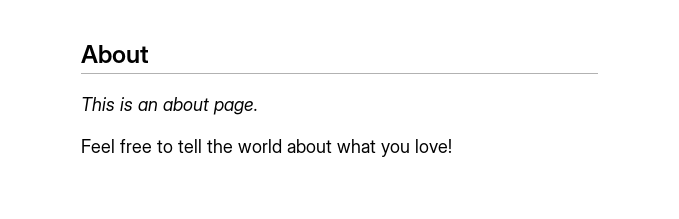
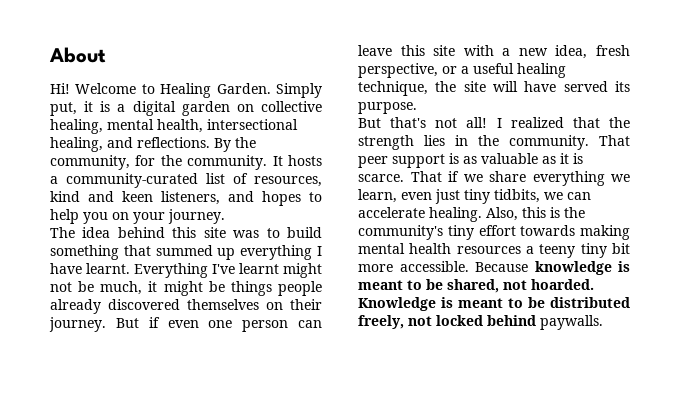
[81,97,258,115] [81,139,452,157] This is an about page. // Feel free to tell the world about what you love! -> [50,83,322,98] [50,101,322,116] [50,119,298,134] [50,137,256,152] [50,155,322,170] [50,173,322,188] [50,191,322,206] [50,209,225,224] [50,227,322,238] [50,245,323,260] [50,263,322,278] [50,281,322,296] [50,299,322,314] [49,317,322,332] [358,45,630,59] [358,63,566,78] [358,81,630,96] [358,102,417,114] [358,117,630,128] [358,135,630,150] [358,153,583,168] [358,171,630,186] [358,189,591,204] [358,207,585,222] [358,225,630,240] [358,243,630,258] [358,261,630,275] [358,279,594,293] [358,297,630,311] [358,315,603,330] Hi! Welcome to Healing Garden. Simply put, it is a digital garden on collective healing, mental health, intersectional healing, and reflections. By the community, for the community. It hosts a community-curated list of resources, kind and keen listeners, and hopes to help you on your journey. // The idea behind this site was to build something that summed up everything I have learnt. Everything I've learnt might not be much, it might be things people already discovered themselves on their journey. But if even one person can leave this site with a new idea, fresh perspective, or a useful healing technique, the site will have served its purpose. // But that's not all! I realized that the strength lies in the community. That peer support is as valuable as it is scarce. That if we share everything we learn, even just tiny tidbits, we can accelerate healing. Also, this is the community's tiny effort towards making mental health resources a teeny tiny bit more accessible. Because knowledge is meant to be shared, not hoarded. Knowledge is meant to be distributed freely, not locked behind paywalls.

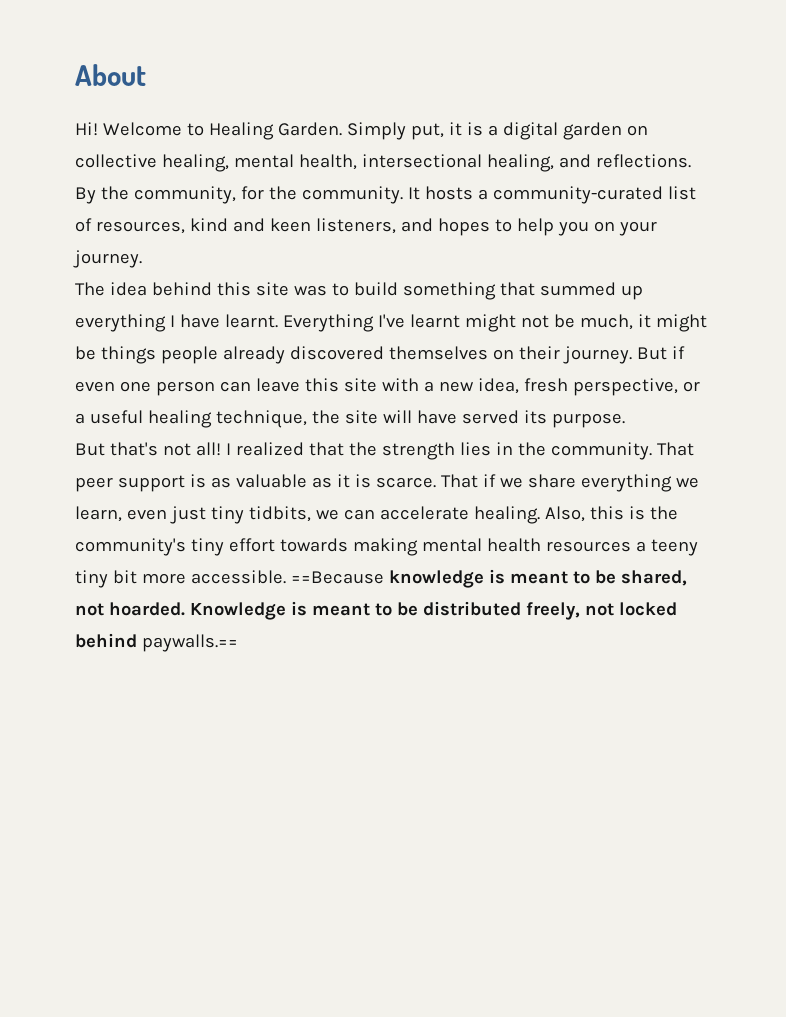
[475,262,528,272] Because -> [290,571,384,584] ==Because
[540,315,603,330] paywalls. -> [141,634,238,652] paywalls.==

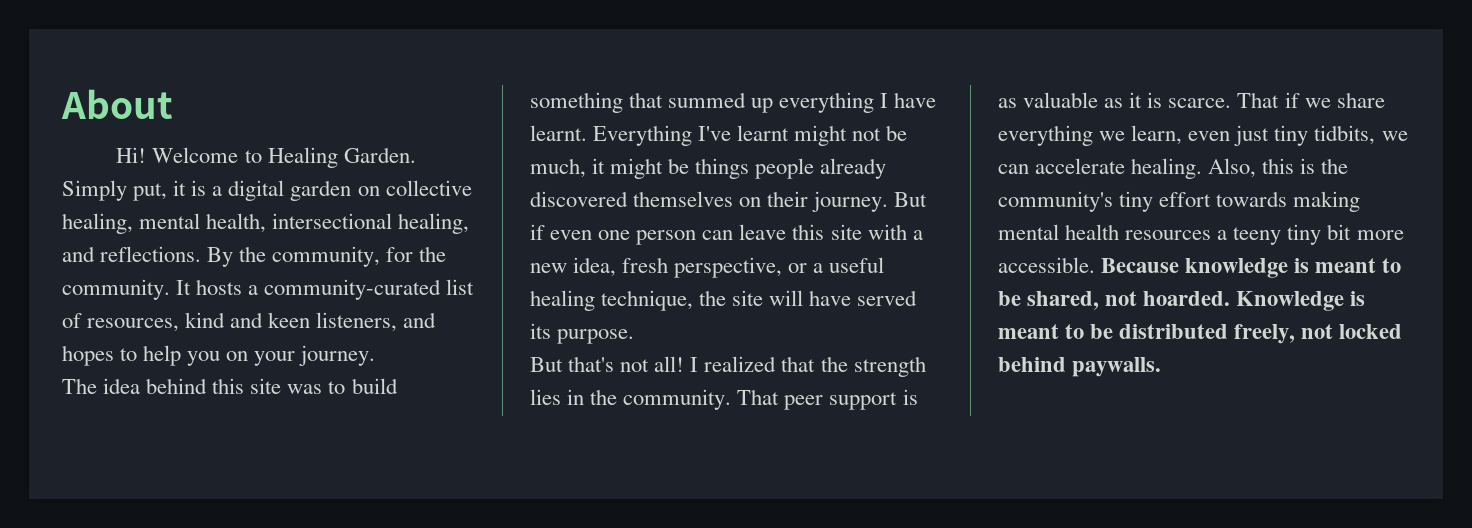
[290,571,384,584] ==Because -> [1101,258,1180,273] Because
[141,634,238,652] paywalls.== -> [1072,357,1162,377] paywalls.

